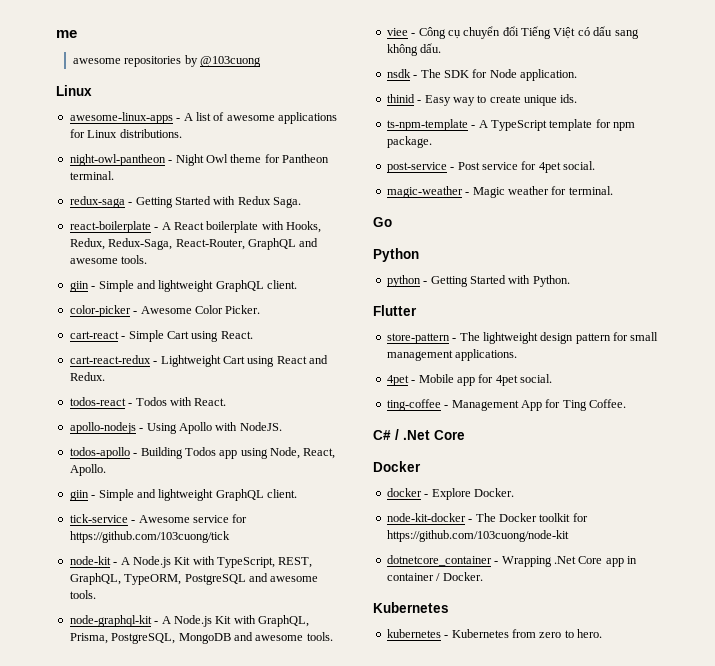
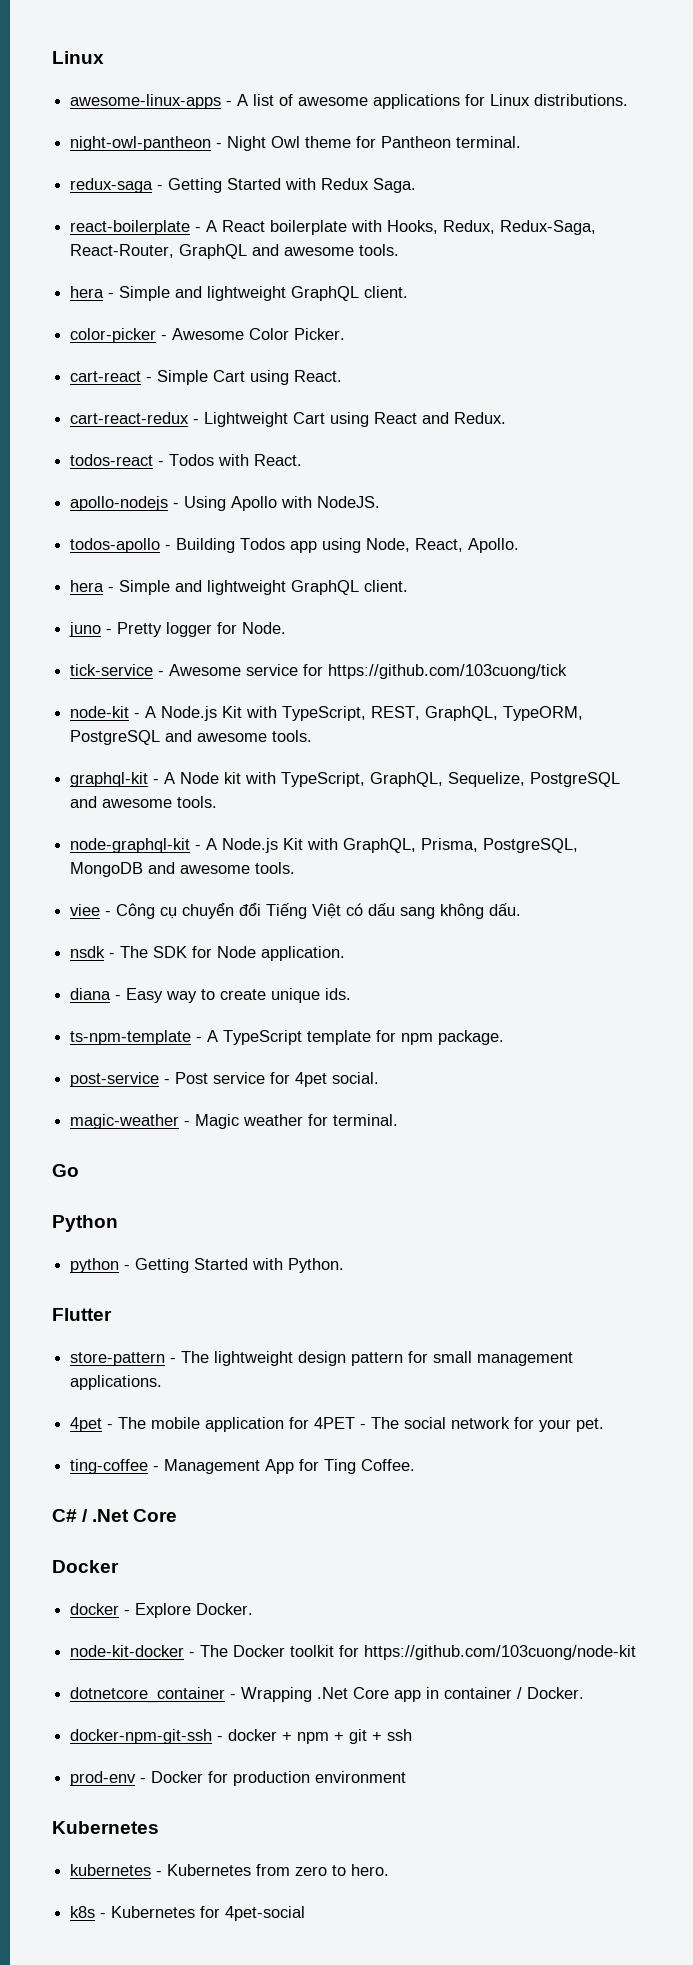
[56,30,77,38] [72,55,261,67] me // awesome repositories by @103cuong // -> (52, 57) none
[69,281,89,292] giin -> [70,286,105,298] hera
[69,489,297,501] giin - Simple and lightweight GraphQL client. -> [70,580,409,595] [69,622,287,637] hera - Simple and lightweight GraphQL client. // juno - Pretty logger for Node.
(96, 594) none -> [70,772,621,787] [70,796,218,808] // graphql-kit - A Node kit with TypeScript, GraphQL, Sequelize, PostgreSQL and awesome tools.
[386,94,415,103] thinid -> [70,988,112,1000] diana
[418,374,552,386] Mobile app for 4pet social. -> [118,1417,605,1432] The mobile application for 4PET - The social network for your pet.
(483, 576) none -> [70,1729,413,1744] [70,1771,407,1786] // docker-npm-git-ssh - docker + npm + git + ssh // prod-env - Docker for production environment
(602, 633) none -> [70,1906,306,1921] // k8s - Kubernetes for 4pet-social

